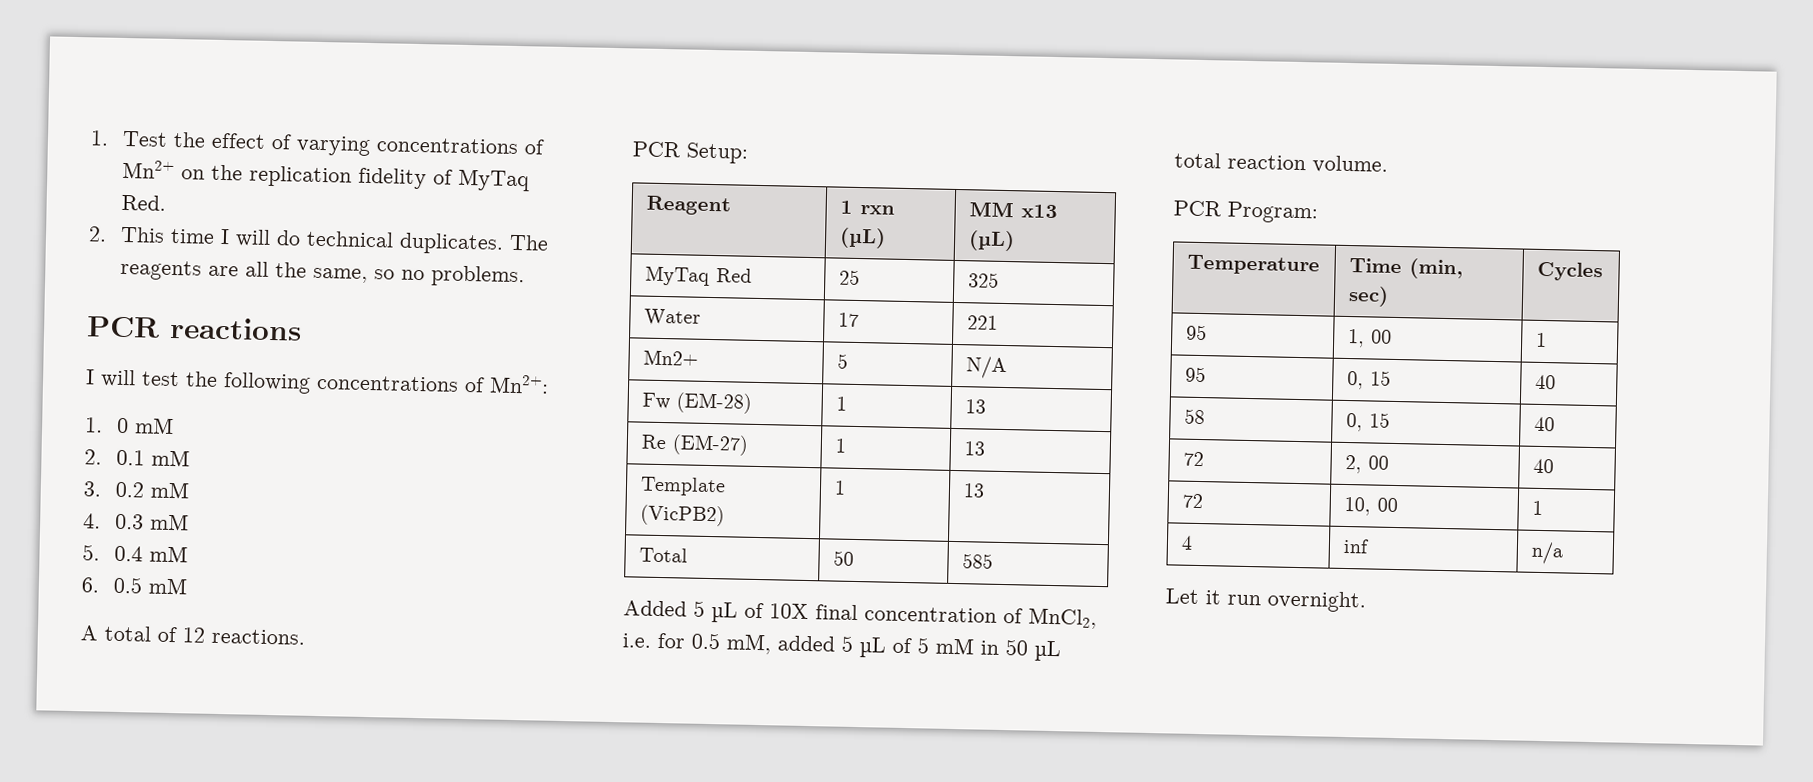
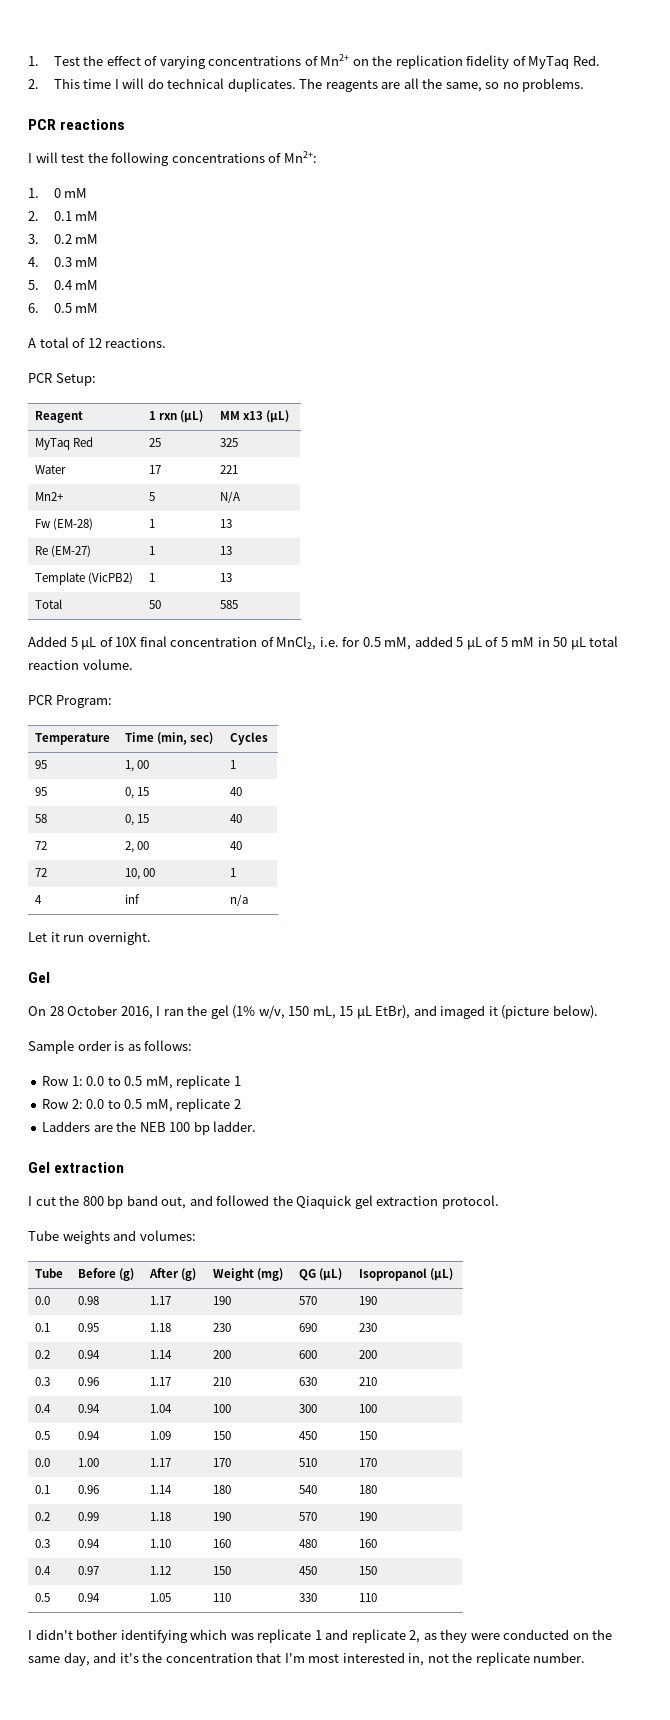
(1366, 601) none -> [28,972,50,983] [28,1005,598,1019] [28,1040,193,1054] [42,1075,241,1089] [42,1098,241,1112] [42,1121,257,1135] [28,1162,125,1173] [28,1195,499,1209] [28,1230,196,1244] [35,1268,64,1278] [78,1268,135,1281] [149,1268,197,1281] [213,1268,284,1281] [299,1268,343,1281] [359,1268,454,1281] [35,1296,51,1305] [78,1296,100,1305] [150,1296,172,1305] [213,1296,232,1305] [299,1296,318,1305] [359,1296,378,1305] [35,1323,51,1332] [78,1323,100,1332] [150,1323,172,1332] [213,1323,232,1332] [299,1323,318,1332] [359,1323,378,1332] [35,1350,51,1359] [78,1350,101,1359] [150,1350,173,1359] [213,1350,232,1359] [299,1350,318,1359] [359,1350,378,1359] [35,1377,51,1386] [78,1377,100,1386] [150,1377,172,1386] [213,1377,232,1386] [299,1377,318,1386] [359,1377,378,1386] [35,1404,52,1413] [78,1404,101,1413] [150,1404,173,1413] [213,1404,232,1413] [299,1404,318,1413] [359,1404,378,1413] [35,1431,51,1440] [78,1431,101,1440] [150,1431,172,1440] [213,1431,232,1440] [299,1431,318,1440] [359,1431,378,1440] [35,1458,51,1467] [78,1458,100,1467] [150,1458,172,1467] [213,1458,232,1467] [299,1458,318,1467] [359,1458,378,1467] [35,1485,51,1494] [78,1485,100,1494] [150,1485,173,1494] [213,1485,232,1494] [299,1485,318,1494] [359,1485,378,1494] [35,1512,51,1521] [78,1512,100,1521] [150,1512,172,1521] [213,1512,232,1521] [299,1512,318,1521] [359,1512,378,1521] [35,1539,51,1548] [78,1539,101,1548] [150,1539,172,1548] [213,1539,232,1548] [299,1539,318,1548] [359,1539,378,1548] [35,1566,52,1575] [78,1566,100,1575] [150,1566,172,1575] [213,1566,232,1575] [299,1566,318,1575] [359,1566,378,1575] [35,1593,51,1602] [78,1593,101,1602] [150,1593,172,1602] [213,1593,232,1602] [299,1593,318,1602] [359,1593,378,1602] [28,1629,613,1643] [28,1652,586,1666] // Gel // On 28 October 2016, I ran the gel (1% w/v, 150 mL, 15 µL EtBr), and imaged it (picture below). // Sample order is as follows: // Row 1: 0.0 to 0.5 mM, replicate 1 // Row 2: 0.0 to 0.5 mM, replicate 2 // Ladders are the NEB 100 bp ladder. // Gel extraction // I cut the 800 bp band out, and followed the Qiaquick gel extraction protocol. // Tube weights and volumes: // Tube | Before (g) | After (g) | Weight (mg) | QG (µL) | Isopropanol (µL) // 0.0 | 0.98 | 1.17 | 190 | 570 | 190 // 0.1 | 0.95 | 1.18 | 230 | 690 | 230 // 0.2 | 0.94 | 1.14 | 200 | 600 | 200 // 0.3 | 0.96 | 1.17 | 210 | 630 | 210 // 0.4 | 0.94 | 1.04 | 100 | 300 | 100 // 0.5 | 0.94 | 1.09 | 150 | 450 | 150 // 0.0 | 1.00 | 1.17 | 170 | 510 | 170 // 0.1 | 0.96 | 1.14 | 180 | 540 | 180 // 0.2 | 0.99 | 1.18 | 190 | 570 | 190 // 0.3 | 0.94 | 1.10 | 160 | 480 | 160 // 0.4 | 0.97 | 1.12 | 150 | 450 | 150 // 0.5 | 0.94 | 1.05 | 110 | 330 | 110 // I didn't bother identifying which was replicate 1 and replicate 2, as they were conducted on the same day, and it's the concentration that I'm most interested in, not the replicate number.

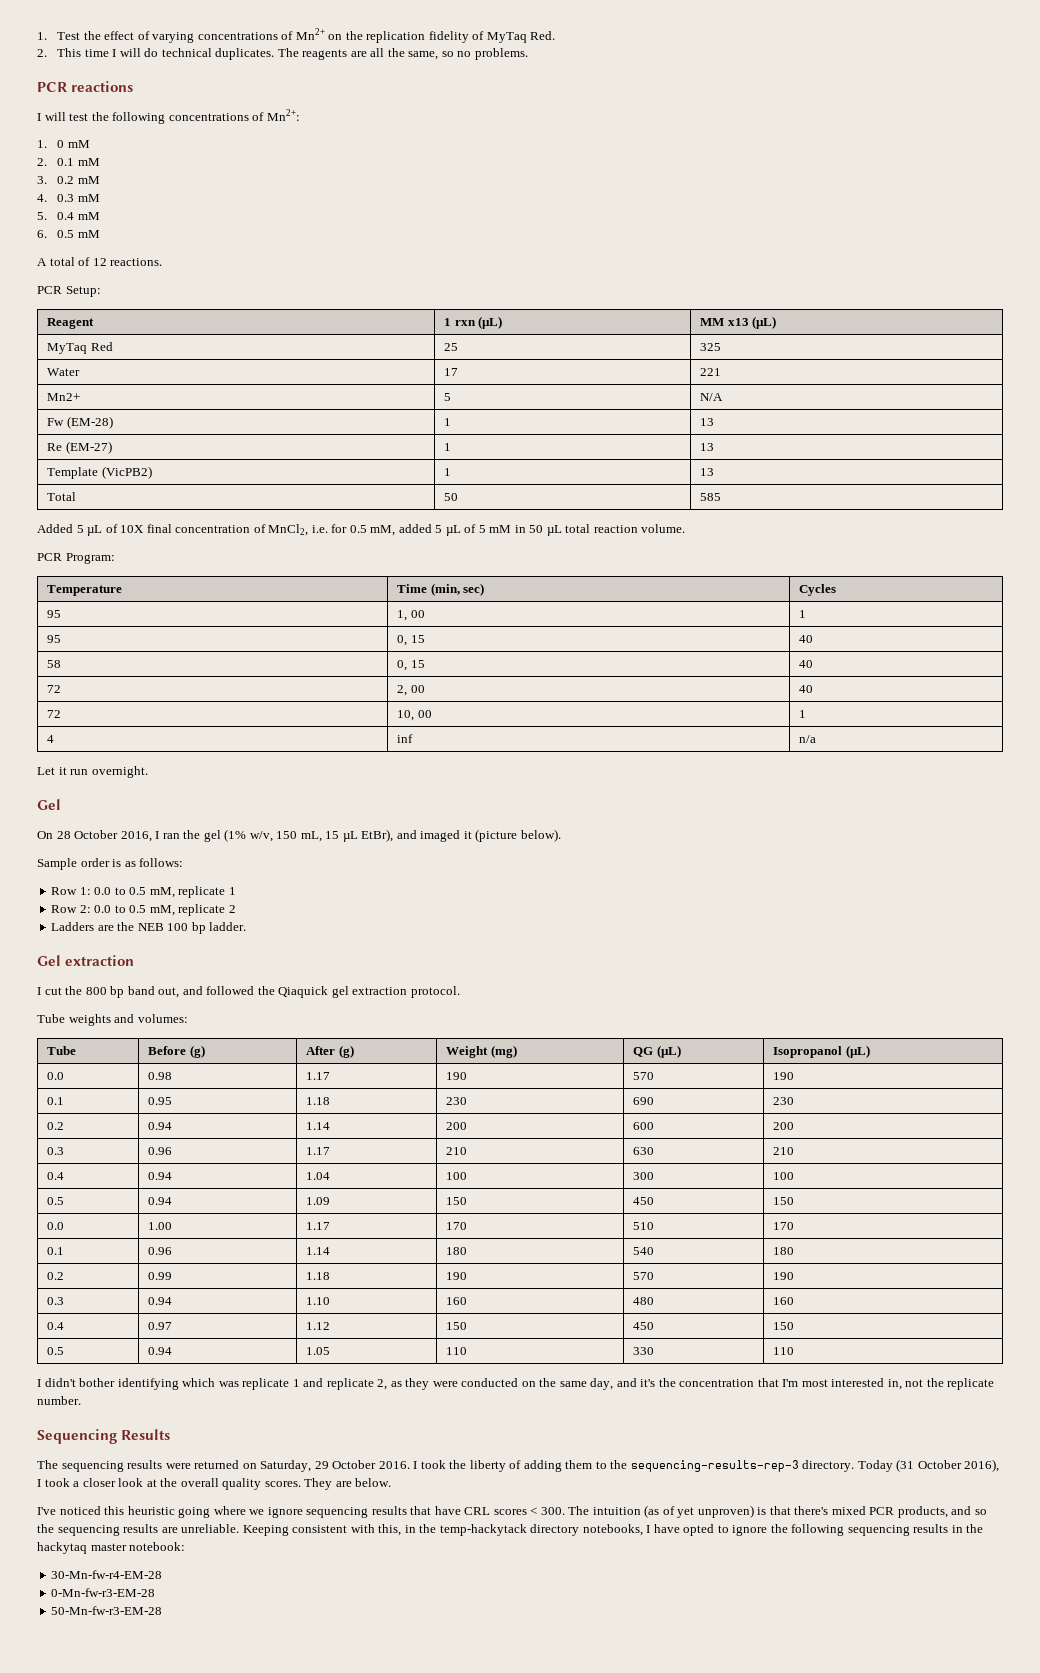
(586, 1657) none -> [37,1429,171,1444] [37,1459,1000,1472] [37,1478,392,1490] [37,1505,987,1518] [37,1524,984,1536] [37,1542,186,1554] [51,1570,163,1579] [51,1588,156,1597] [51,1606,163,1615] // Sequencing Results // The sequencing results were returned on Saturday, 29 October 2016. I took the liberty of adding them to the sequencing-results-rep-3 directory. Today (31 October 2016), I took a closer look at the overall quality scores. They are below. // I've noticed this heuristic going where we ignore sequencing results that have CRL scores < 300. The intuition (as of yet unproven) is that there's mixed PCR products, and so the sequencing results are unreliable. Keeping consistent with this, in the temp-hackytack directory notebooks, I have opted to ignore the following sequencing results in the hackytaq master notebook: // 30-Mn-fw-r4-EM-28 // 0-Mn-fw-r3-EM-28 // 50-Mn-fw-r3-EM-28

